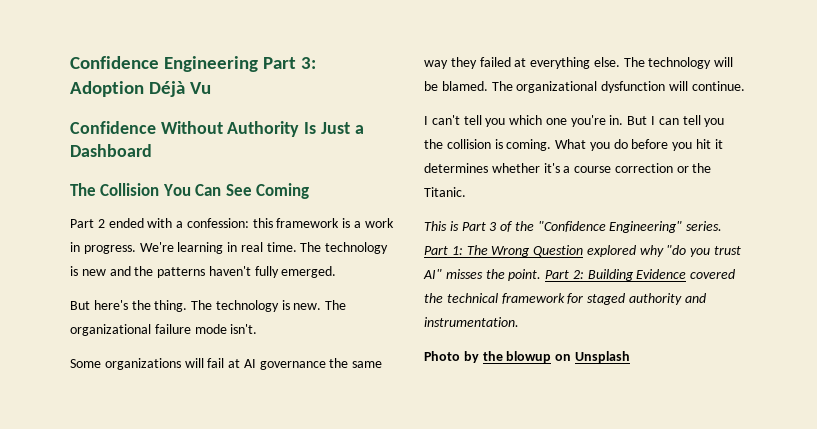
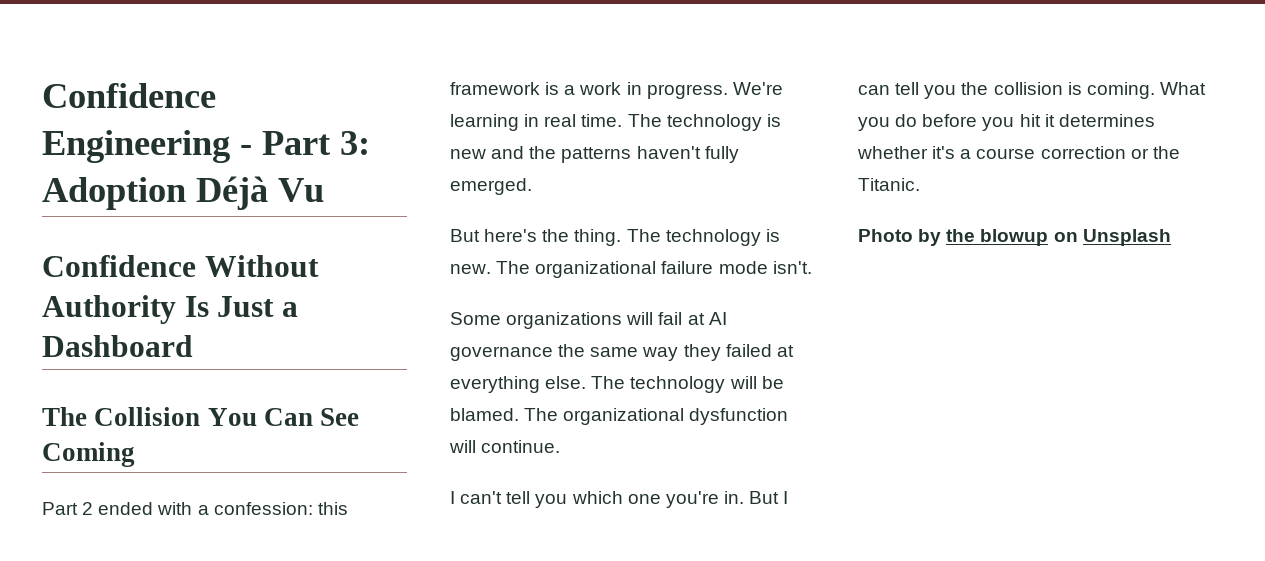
(259, 64) none -> [239,145,252,155] -
[424,221,723,233] [424,245,742,257] [423,269,736,281] [424,293,706,305] [424,317,519,327] // This is Part 3 of the "Confidence Engineering" series. Part 1: The Wrong Question explored why "do you trust AI" misses the point. Part 2: Building Evidence covered the technical framework for staged authority and instrumentation. -> (920, 184) none

